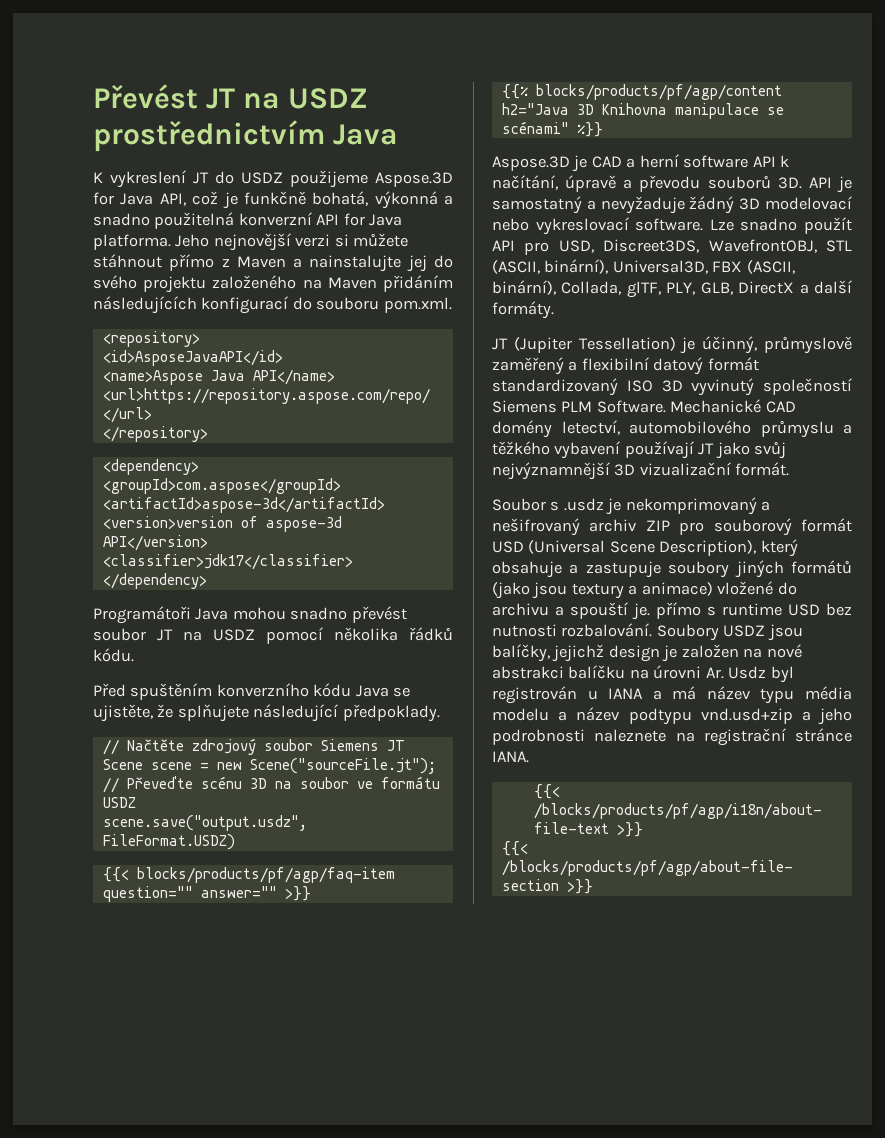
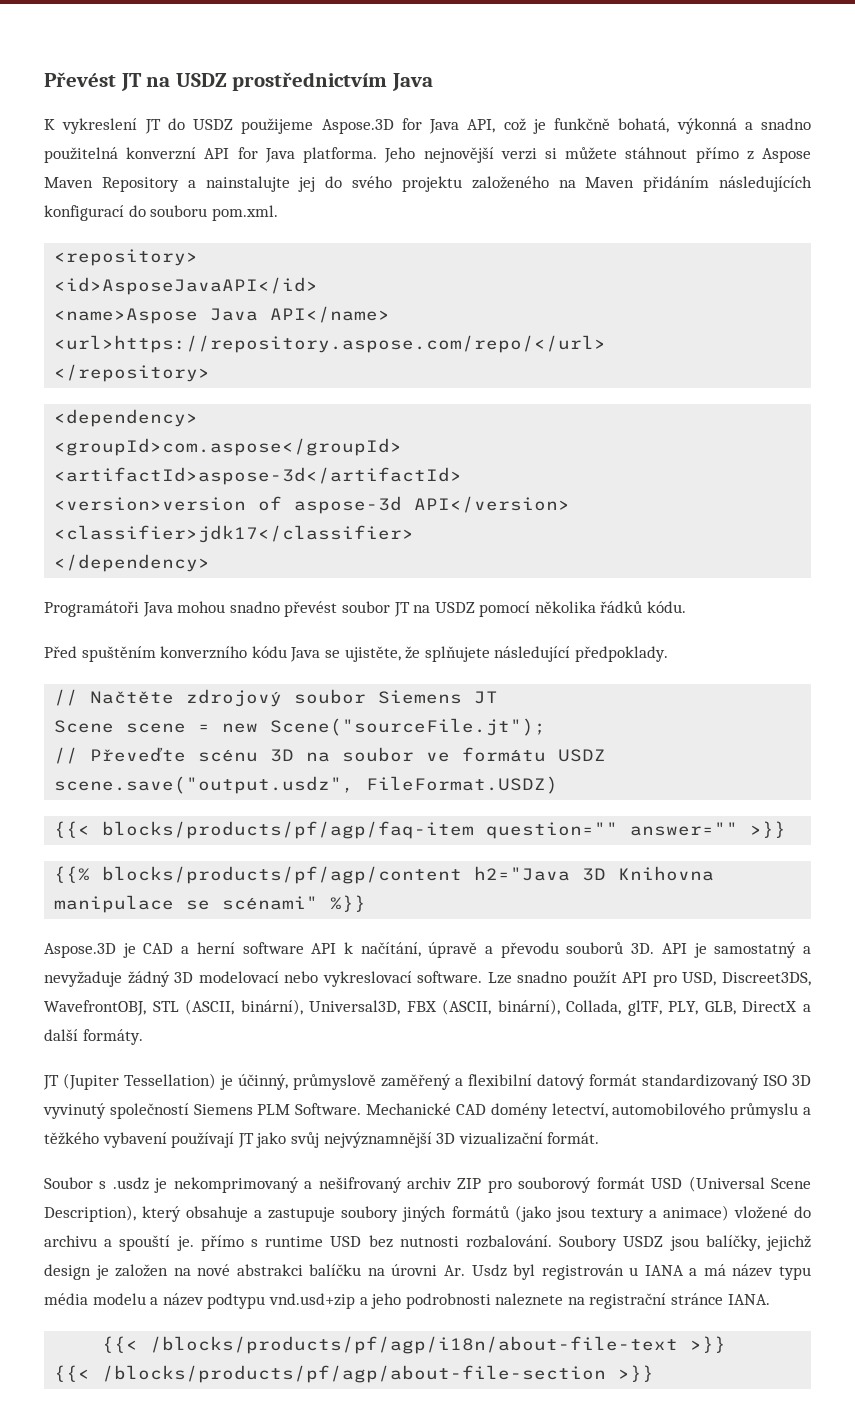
[236,256,286,268] Maven -> [761,148,811,163] [44,177,179,192] Aspose Maven Repository

